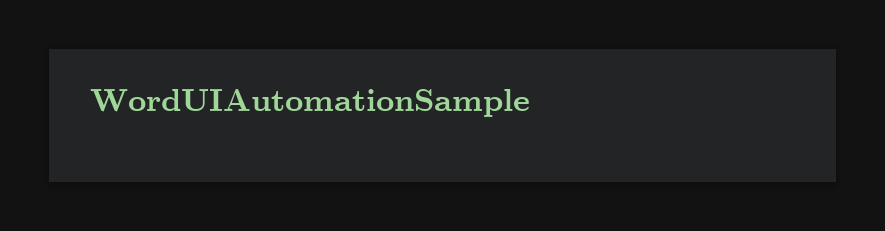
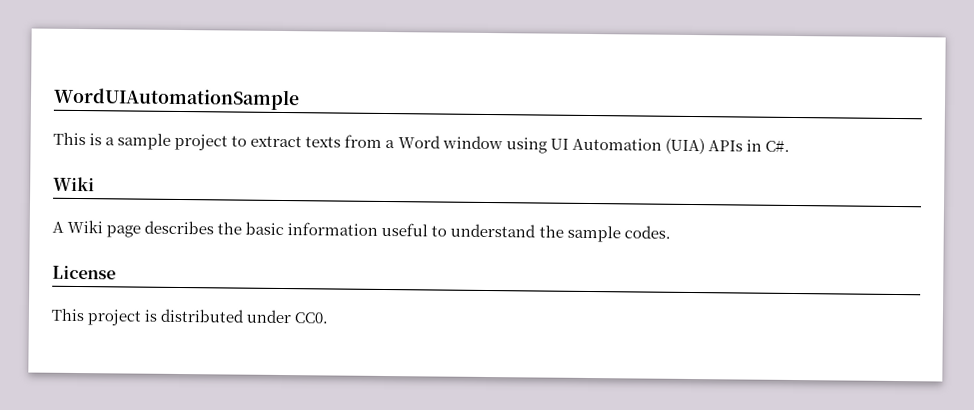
(530, 103) none -> [53,132,790,155] [53,176,95,192] [52,219,671,243] [52,265,116,280] [51,308,329,326] // This is a sample project to extract texts from a Word window using UI Automation (UIA) APIs in C#. // Wiki // A Wiki page describes the basic information useful to understand the sample codes. // License // This project is distributed under CC0.

